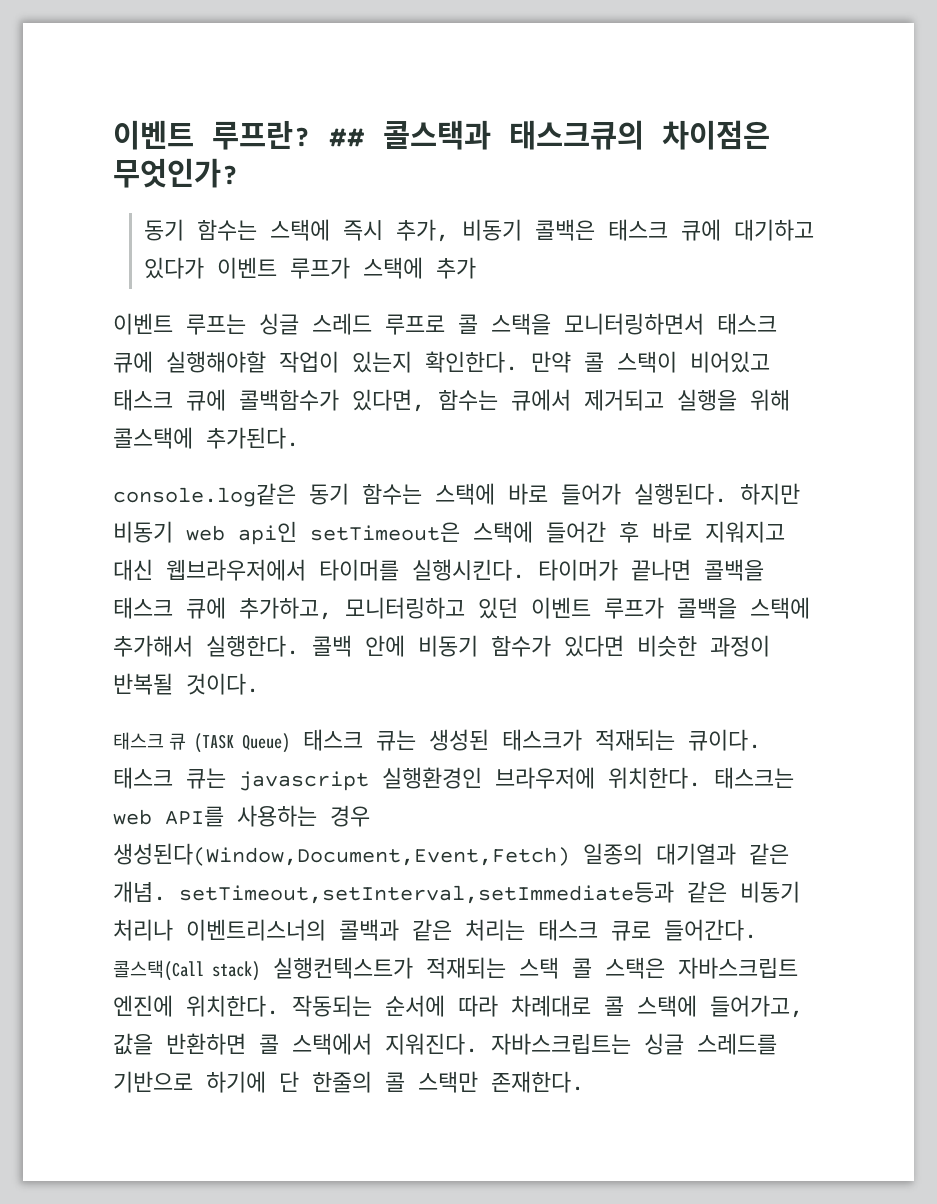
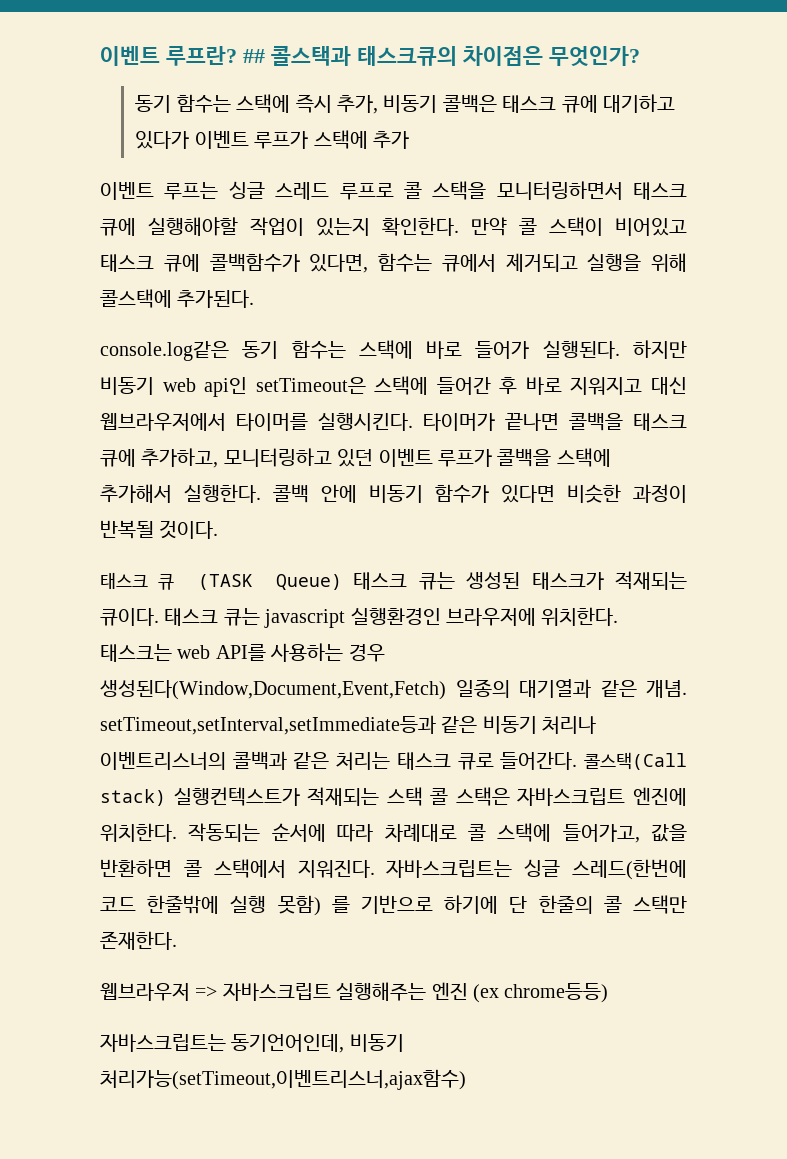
[697,1033,777,1055] 스레드를 -> [572,859,687,880] [100,895,350,916] 스레드(한번에 코드 한줄밖에 실행 못함) 를
(584, 1082) none -> [100,982,609,1003] [100,1034,404,1053] [100,1069,466,1090] // 웹브라우저 => 자바스크립트 실행해주는 엔진 (ex chrome등등) // 자바스크립트는 동기언어인데, 비동기 처리가능(setTimeout,이벤트리스너,ajax함수)

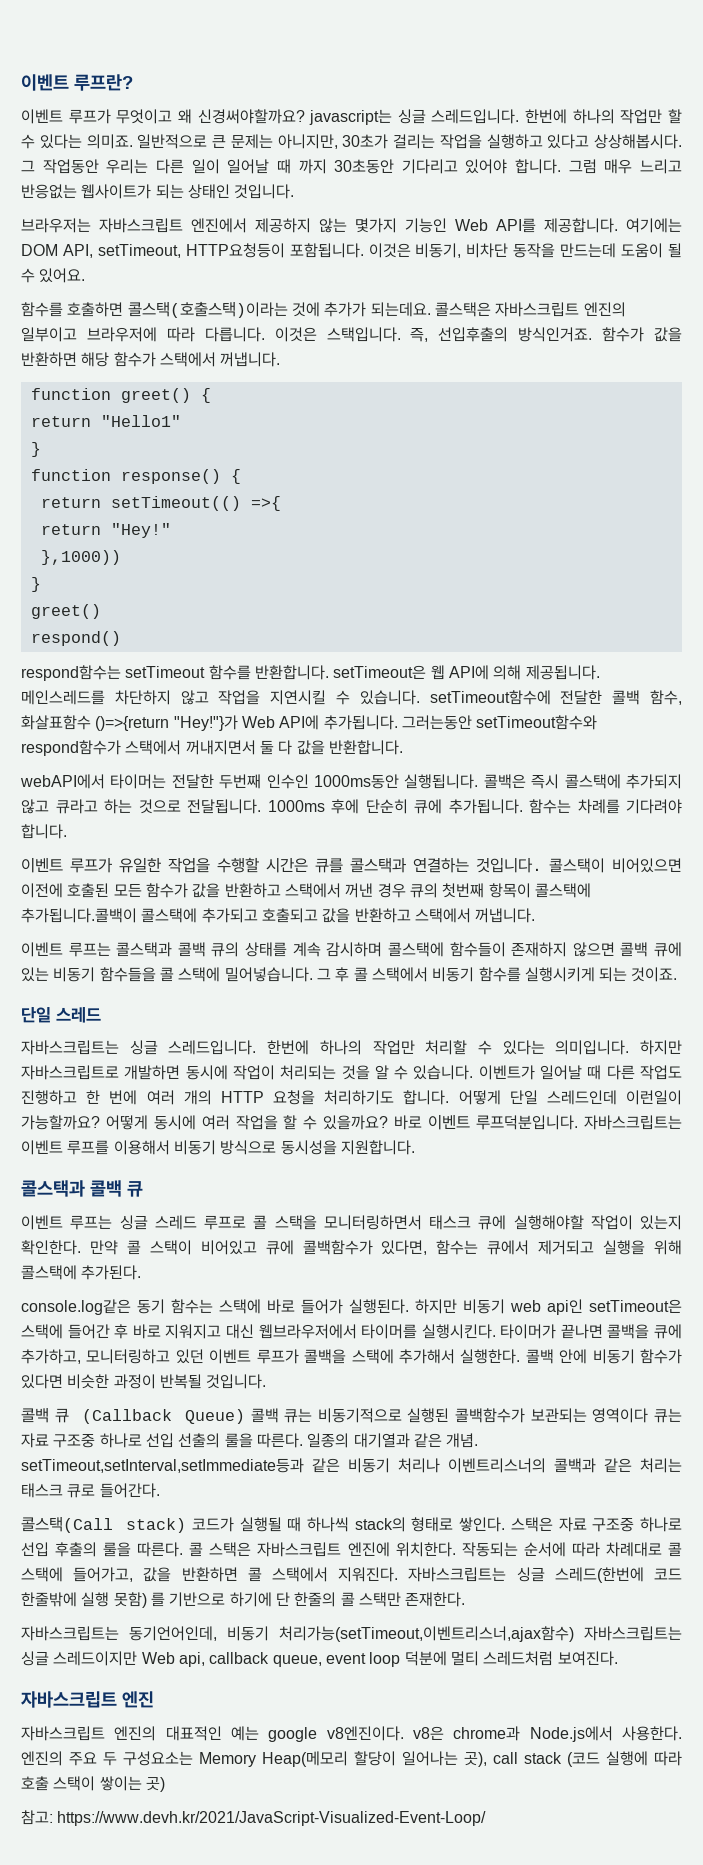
[243,46,640,66] [135,94,675,114] [135,130,409,149] ## 콜스택과 태스크큐의 차이점은 무엇인가? // 동기 함수는 스택에 즉시 추가, 비동기 콜백은 태스크 큐에 대기하고 있다가 이벤트 루프가 스택에 추가 -> [21,109,682,125] [21,134,682,149] [21,159,682,174] [21,184,295,199] [21,218,682,233] [21,243,683,258] [21,268,86,283] [21,301,626,318] [21,327,683,342] [21,352,281,367] [30,388,211,403] [30,415,181,427] [30,442,41,457] [30,469,241,484] [40,496,281,511] [40,523,171,538] [40,550,121,565] [30,577,41,592] [30,604,101,619] [30,631,121,646] [21,665,600,681] [21,690,682,705] [21,715,598,731] [21,740,403,756] [20,774,682,789] [21,799,682,814] [21,824,67,839] [21,857,682,873] [21,883,591,898] [21,908,536,923] [21,942,683,957] [21,967,678,982] [21,1007,101,1023] [21,1040,682,1055] [21,1065,682,1080] [21,1090,682,1105] [21,1114,682,1130] [21,1140,415,1155] [21,1180,143,1197] // 이벤트 루프가 무엇이고 왜 신경써야할까요? javascript는 싱글 스레드입니다. 한번에 하나의 작업만 할 수 있다는 의미죠. 일반적으로 큰 문제는 아니지만, 30초가 걸리는 작업을 실행하고 있다고 상상해봅시다. 그 작업동안 우리는 다른 일이 일어날 때 까지 30초동안 기다리고 있어야 합니다. 그럼 매우 느리고 반응없는 웹사이트가 되는 상태인 것입니다. // 브라우저는 자바스크립트 엔진에서 제공하지 않는 몇가지 기능인 Web API를 제공합니다. 여기에는 DOM API, setTimeout, HTTP요청등이 포함됩니다. 이것은 비동기, 비차단 동작을 만드는데 도움이 될 수 있어요. // 함수를 호출하면 콜스택(호출스택)이라는 것에 추가가 되는데요. 콜스택은 자바스크립트 엔진의 일부이고 브라우저에 따라 다릅니다. 이것은 스택입니다. 즉, 선입후출의 방식인거죠. 함수가 값을 반환하면 해당 함수가 스택에서 꺼냅니다. // function greet() { // return "Hello1" // } // function response() { // return setTimeout(() =>{ // return "Hey!" // },1000)) // } // greet() // respond() // respond함수는 setTimeout 함수를 반환합니다. setTimeout은 웹 API에 의해 제공됩니다. 메인스레드를 차단하지 않고 작업을 지연시킬 수 있습니다. setTimeout함수에 전달한 콜백 함수, 화살표함수 ()=>{return "Hey!"}가 Web API에 추가됩니다. 그러는동안 setTimeout함수와 respond함수가 스택에서 꺼내지면서 둘 다 값을 반환합니다. // webAPI에서 타이머는 전달한 두번째 인수인 1000ms동안 실행됩니다. 콜백은 즉시 콜스택에 추가되지 않고 큐라고 하는 것으로 전달됩니다. 1000ms 후에 단순히 큐에 추가됩니다. 함수는 차례를 기다려야 합니다. // 이벤트 루프가 유일한 작업을 수행할 시간은 큐를 콜스택과 연결하는 것입니다. 콜스택이 비어있으면 이전에 호출된 모든 함수가 값을 반환하고 스택에서 꺼낸 경우 큐의 첫번째 항목이 콜스택에 추가됩니다.콜백이 콜스택에 추가되고 호출되고 값을 반환하고 스택에서 꺼냅니다. // 이벤트 루프는 콜스택과 콜백 큐의 상태를 계속 감시하며 콜스택에 함수들이 존재하지 않으면 콜백 큐에 있는 비동기 함수들을 콜 스택에 밀어넣습니다. 그 후 콜 스택에서 비동기 함수를 실행시키게 되는 것이죠. // 단일 스레드 // 자바스크립트는 싱글 스레드입니다. 한번에 하나의 작업만 처리할 수 있다는 의미입니다. 하지만 자바스크립트로 개발하면 동시에 작업이 처리되는 것을 알 수 있습니다. 이벤트가 일어날 때 다른 작업도 진행하고 한 번에 여러 개의 HTTP 요청을 처리하기도 합니다. 어떻게 단일 스레드인데 이런일이 가능할까요? 어떻게 동시에 여러 작업을 할 수 있을까요? 바로 이벤트 루프덕분입니다. 자바스크립트는 이벤트 루프를 이용해서 비동기 방식으로 동시성을 지원합니다. // 콜스택과 콜백 큐
[100,254,154,272] 태스크 -> (257, 1247) none
[633,413,687,431] 태스크 -> (650, 1331) none
[159,520,219,539] [100,571,687,590] [100,607,619,628] [100,643,385,662] [100,680,446,700] 것이다. // 태스크 큐 (TASK Queue) 태스크 큐는 생성된 태스크가 적재되는 큐이다. 태스크 큐는 javascript 실행환경인 브라우저에 위치한다. 태스크는 web API를 사용하는 경우 생성된다(Window,Document,Event,Fetch) -> [206,1374,267,1389] [21,1408,683,1424] [21,1433,303,1448] 것입니다. // 콜백 큐 (Callback Queue) 콜백 큐는 비동기적으로 실행된 콜백함수가 보관되는 영역이다 큐는 자료 구조중 하나로 선입 선출의 룰을 따른다.
(578, 761) none -> (160, 1490) //
[173,787,423,806] 실행컨텍스트가 적재되는 스택 -> [191,1517,682,1532] [21,1542,184,1557] 코드가 실행될 때 하나씩 stack의 형태로 쌓인다. 스택은 자료 구조중 하나로 선입 후출의 룰을 따른다.
[100,982,609,1003] [100,1034,404,1053] [100,1069,466,1090] 웹브라우저 => 자바스크립트 실행해주는 엔진 (ex chrome등등) // 자바스크립트는 동기언어인데, 비동기 처리가능(setTimeout,이벤트리스너,ajax함수) -> [21,1626,682,1642] [21,1651,618,1667] [21,1691,154,1708] [21,1726,682,1742] [21,1751,682,1767] [21,1776,165,1792] [21,1810,487,1826] 자바스크립트는 동기언어인데, 비동기 처리가능(setTimeout,이벤트리스너,ajax함수) 자바스크립트는 싱글 스레드이지만 Web api, callback queue, event loop 덕분에 멀티 스레드처럼 보여진다. // 자바스크립트 엔진 // 자바스크립트 엔진의 대표적인 예는 google v8엔진이다. v8은 chrome과 Node.js에서 사용한다. 엔진의 주요 두 구성요소는 Memory Heap(메모리 할당이 일어나는 곳), call stack (코드 실행에 따라 호출 스택이 쌓이는 곳) // 참고: https://www.devh.kr/2021/JavaScript-Visualized-Event-Loop/

